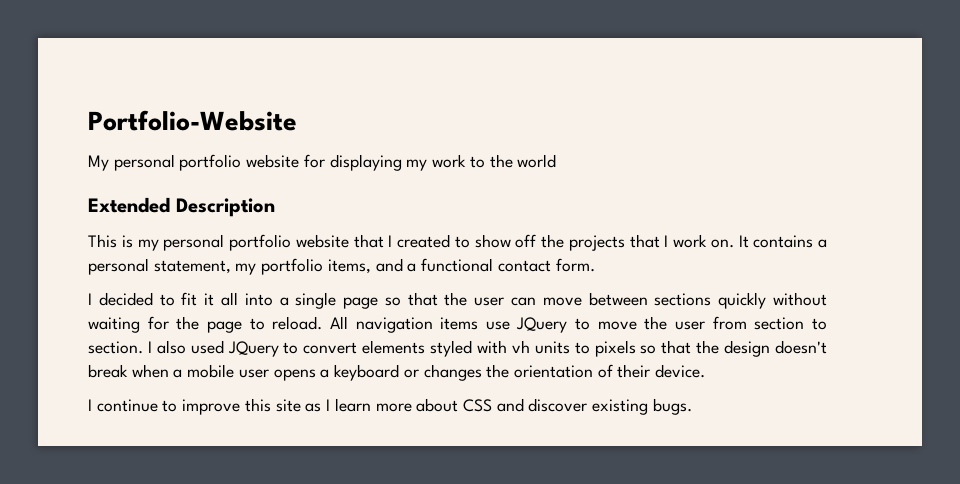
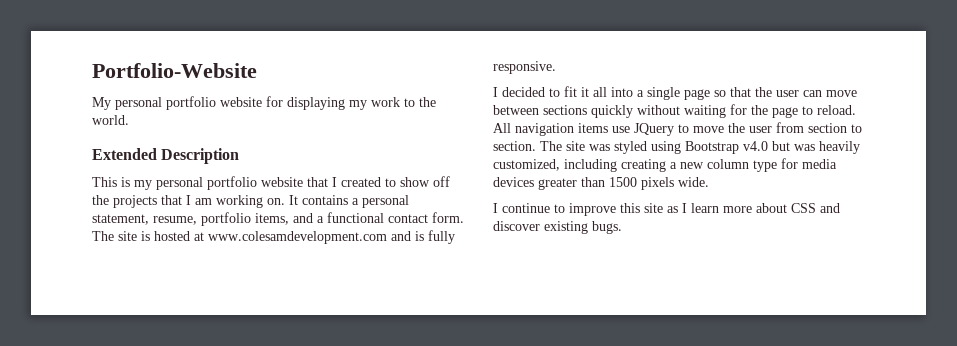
[517,154,557,168] world -> [92,115,129,125] world.
[673,234,707,248] work -> [195,195,263,208] am working
[235,263,257,275] my -> [153,216,197,225] resume,
(595, 265) none -> [92,230,455,244] [493,61,556,74] The site is hosted at www.colesamdevelopment.com and is fully responsive.
[147,340,828,357] [88,364,706,381] I also used JQuery to convert elements styled with vh units to pixels so that the design doesn't break when a mobile user opens a keyboard or changes the orientation of their device. -> [540,141,860,154] [493,158,837,172] [493,177,709,190] The site was styled using Bootstrap v4.0 but was heavily customized, including creating a new column type for media devices greater than 1500 pixels wide.

